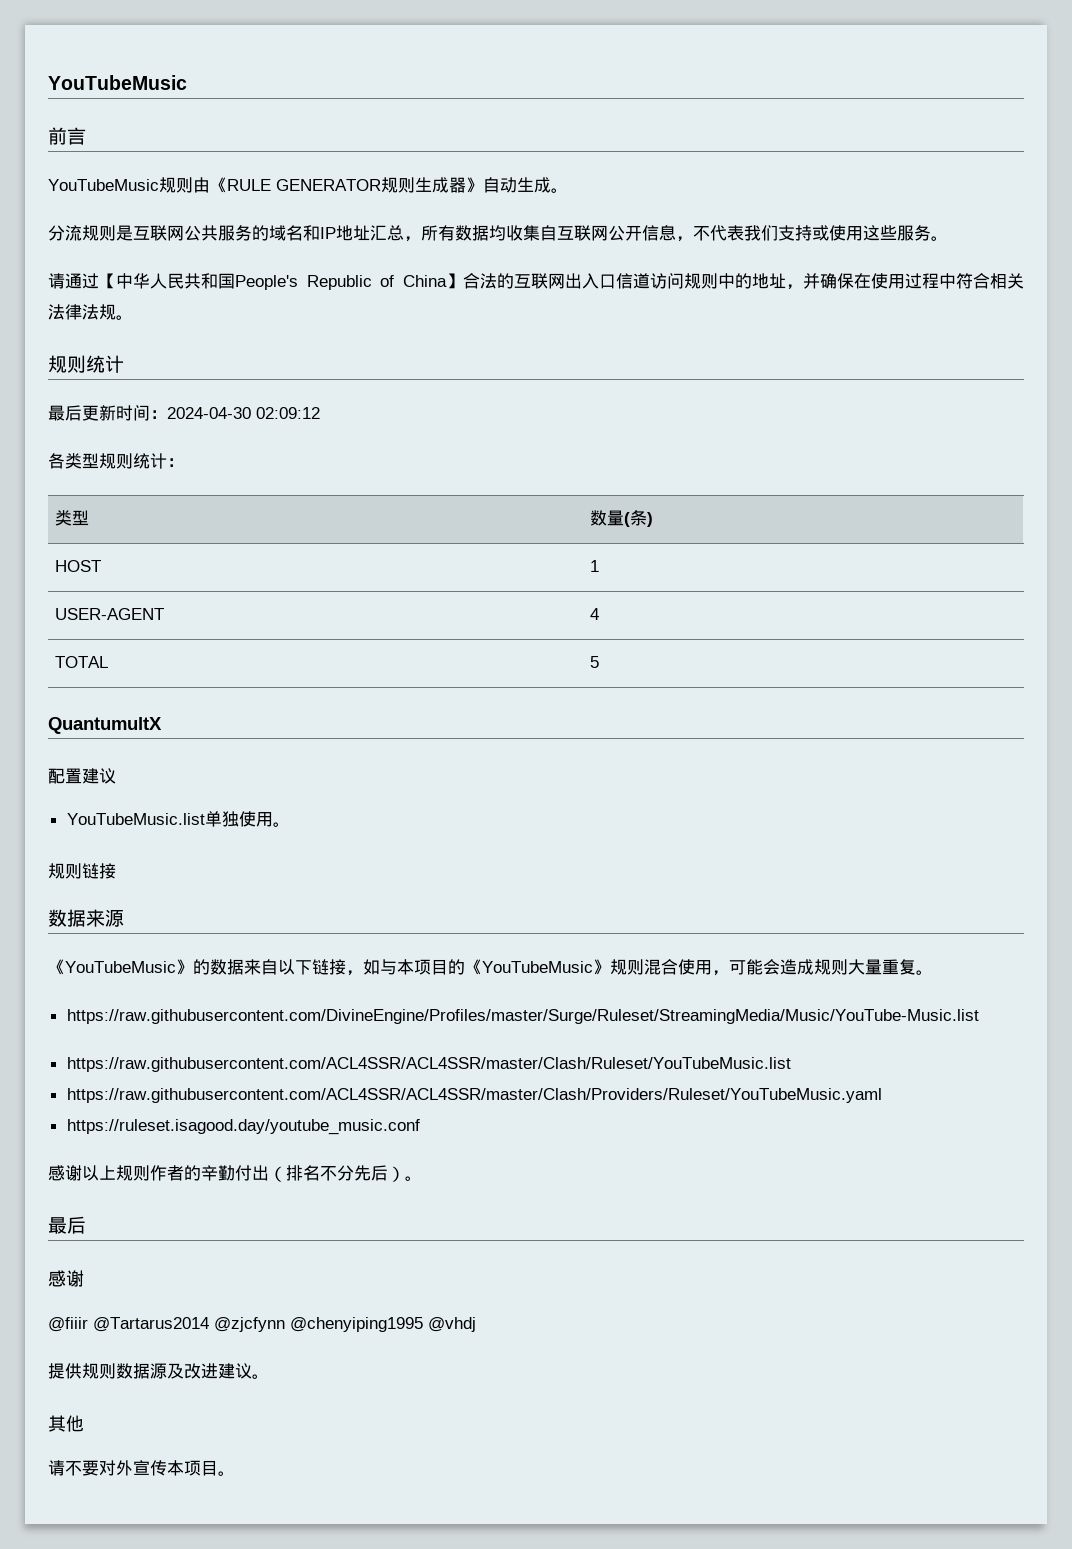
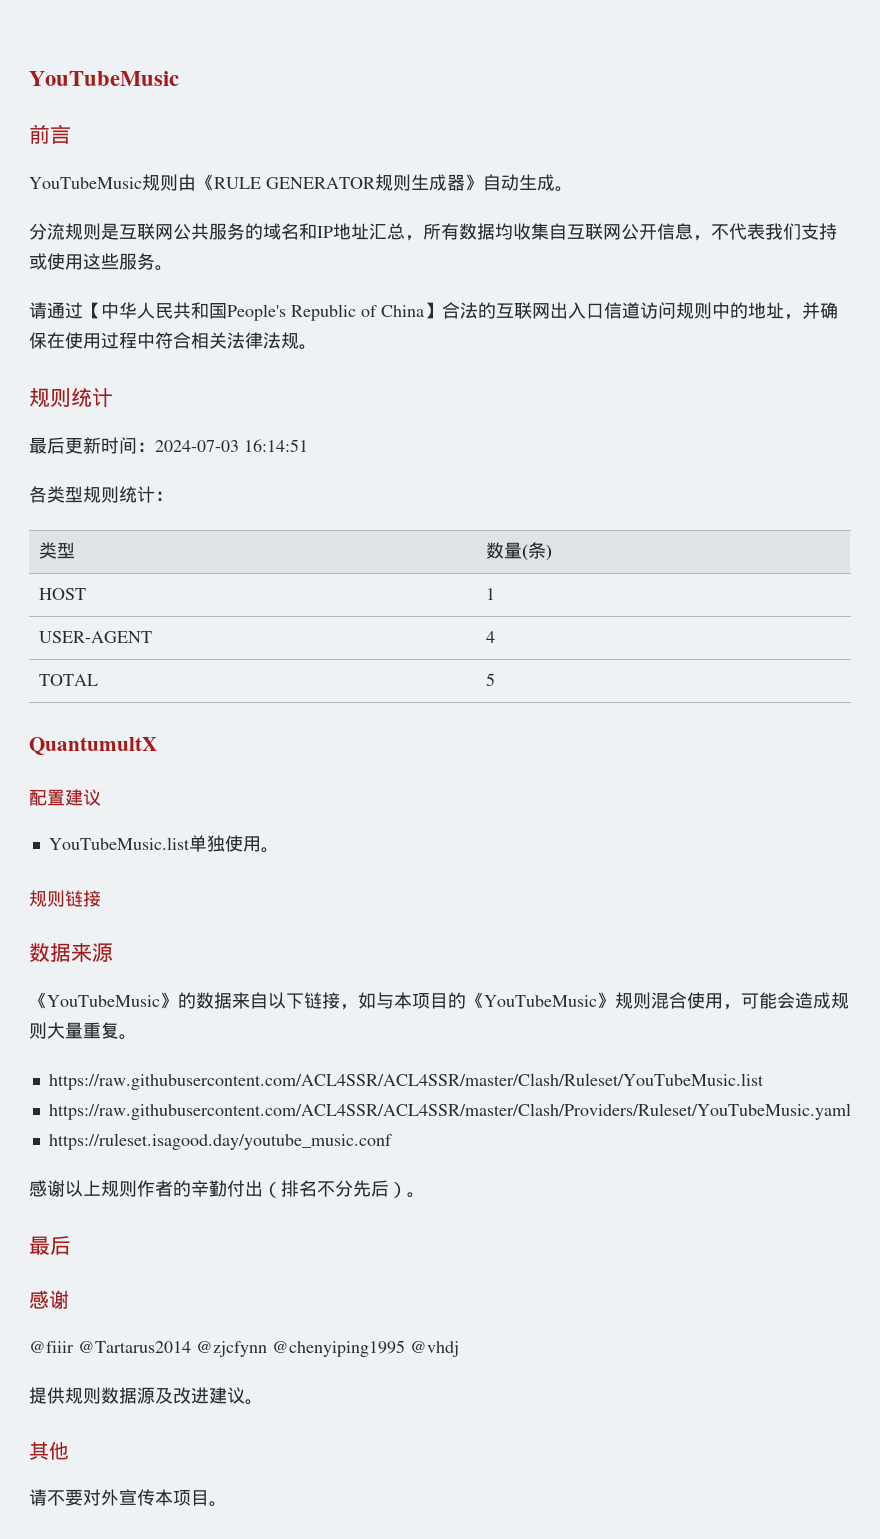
[167,407,320,419] 2024-04-30 02:09:12 -> [155,439,308,452] 2024-07-03 16:14:51
[66,1009,979,1024] // https://raw.githubusercontent.com/DivineEngine/Profiles/master/Surge/Ruleset/StreamingMedia/Music/YouTube-Music.list -> (137, 1037) none

